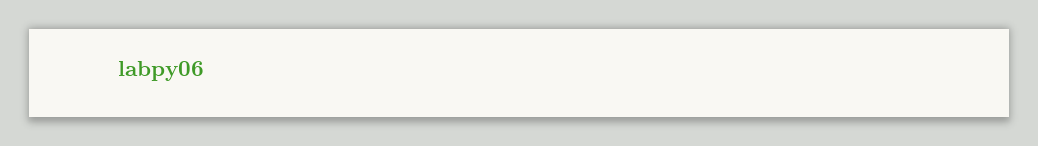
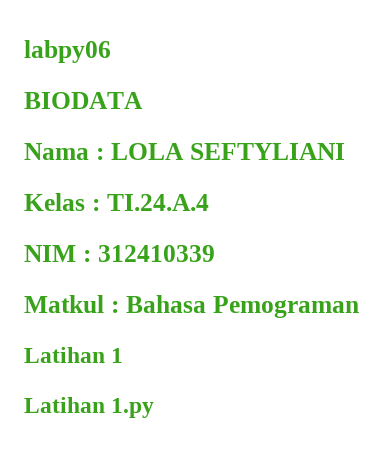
(204, 71) none -> [24,92,143,109] [24,143,345,160] [24,193,209,211] [24,245,215,262] [24,295,359,318] [24,347,124,363] [24,397,155,418] // BIODATA // Nama : LOLA SEFTYLIANI // Kelas : TI.24.A.4 // NIM : 312410339 // Matkul : Bahasa Pemograman // Latihan 1 // Latihan 1.py

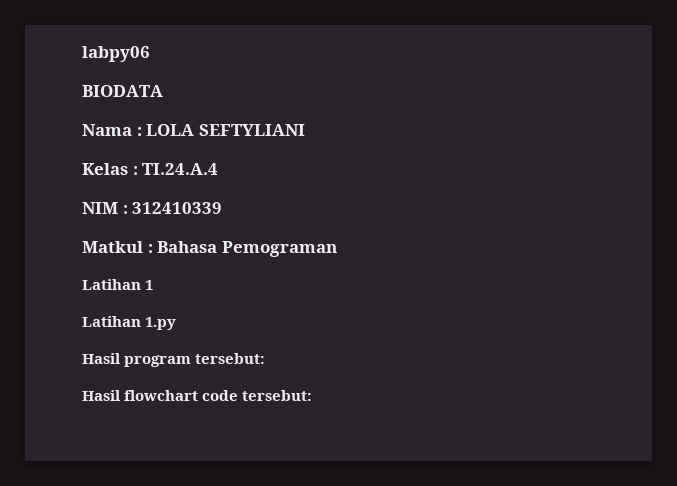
(155, 408) none -> [82,353,266,367] [82,390,313,401] // Hasil program tersebut: // Hasil flowchart code tersebut:

